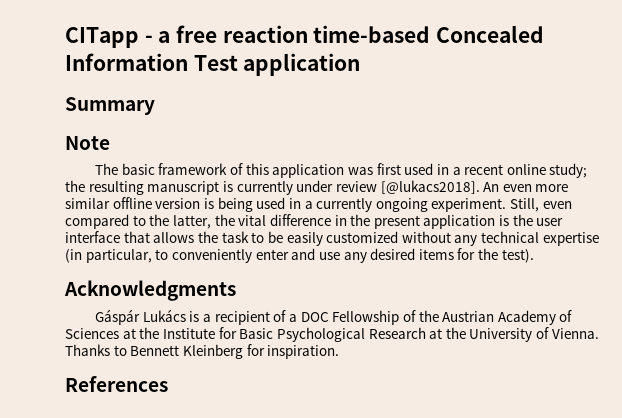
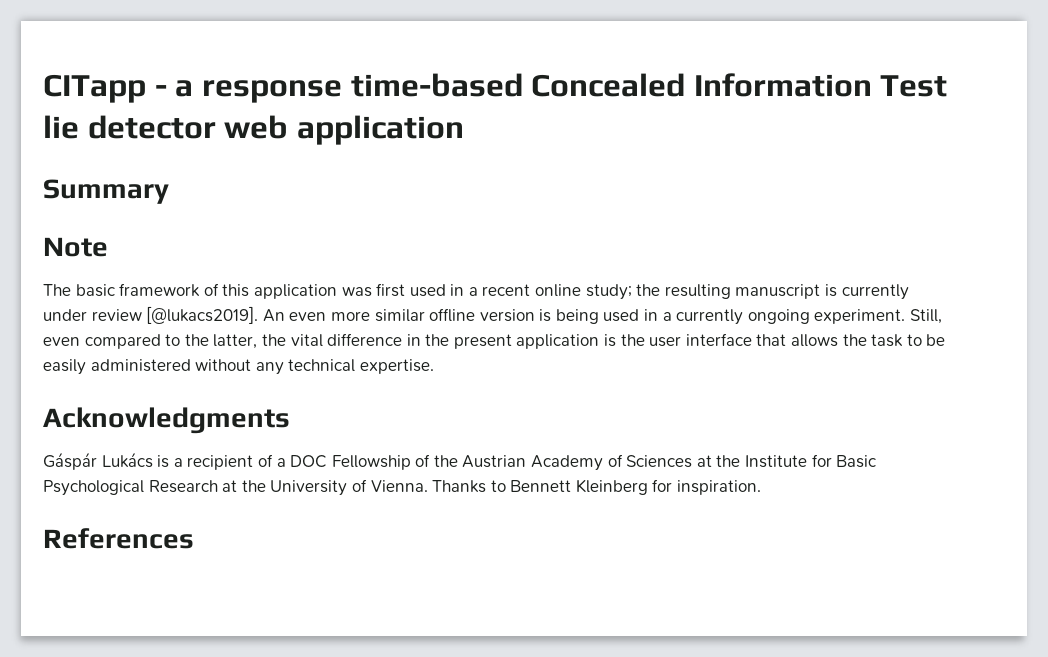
[176,25,308,43] free reaction -> [201,80,342,103] response
(238, 63) none -> [43,115,289,139] lie detector web
[380,180,480,194] [@lukacs2018]. -> [146,306,259,324] [@lukacs2019].
[326,231,399,243] customized -> [90,359,191,372] administered
[542,232,599,246] [65,248,534,263] expertise (in particular, to conveniently enter and use any desired items for the test). -> [359,359,434,374] expertise.

